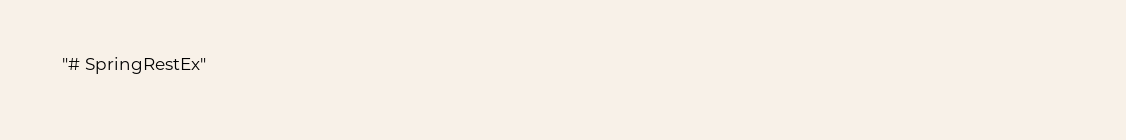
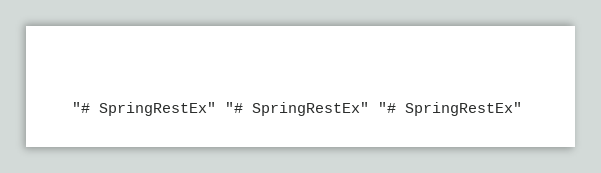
[62,57,206,74] "# SpringRestEx" -> [72,102,522,116] "# SpringRestEx" "# SpringRestEx" "# SpringRestEx"

